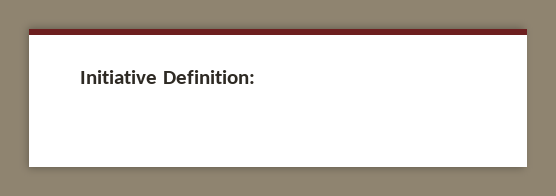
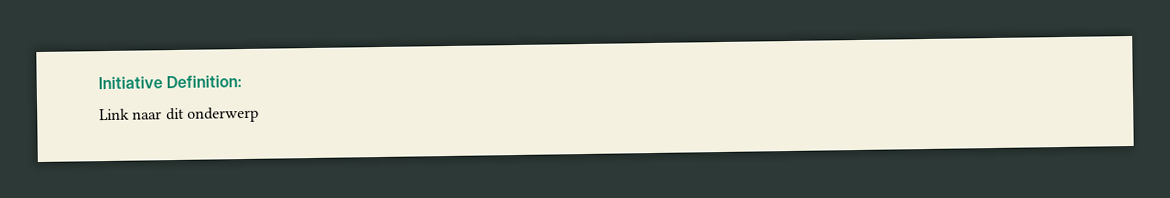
(255, 77) none -> [99,106,259,123] // Link naar dit onderwerp

